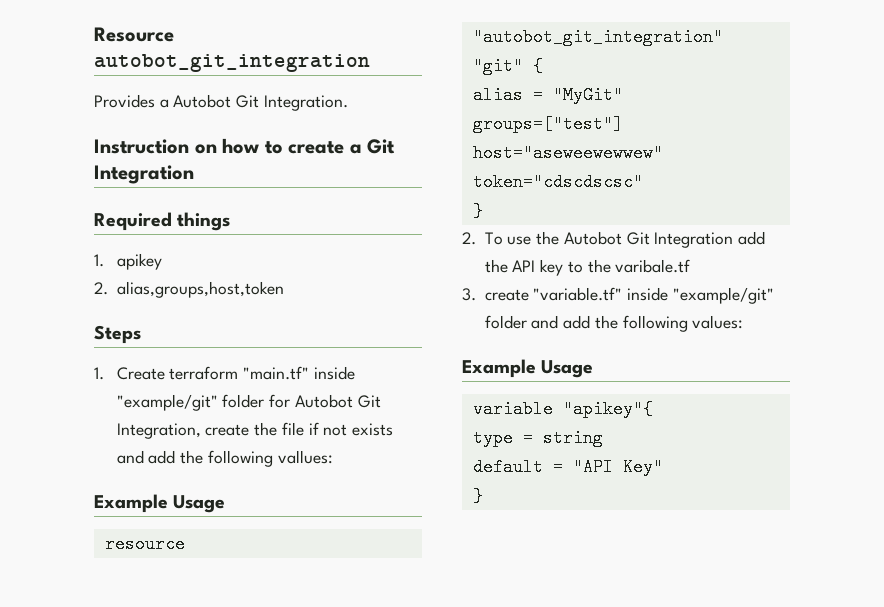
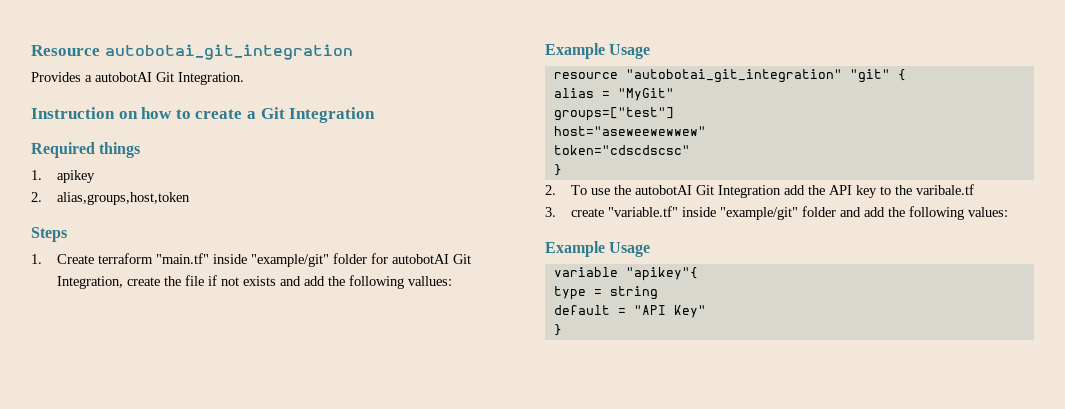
[94,54,370,72] autobot_git_integration -> [104,44,353,60] autobotai_git_integration
[173,94,232,108] Autobot -> [95,72,152,82] autobotAI
[294,394,353,408] Autobot -> [392,254,450,264] autobotAI
[472,28,723,46] "autobot_git_integration" -> [625,69,842,83] "autobotai_git_integration"
[563,231,622,245] Autobot -> [635,185,693,195] autobotAI

